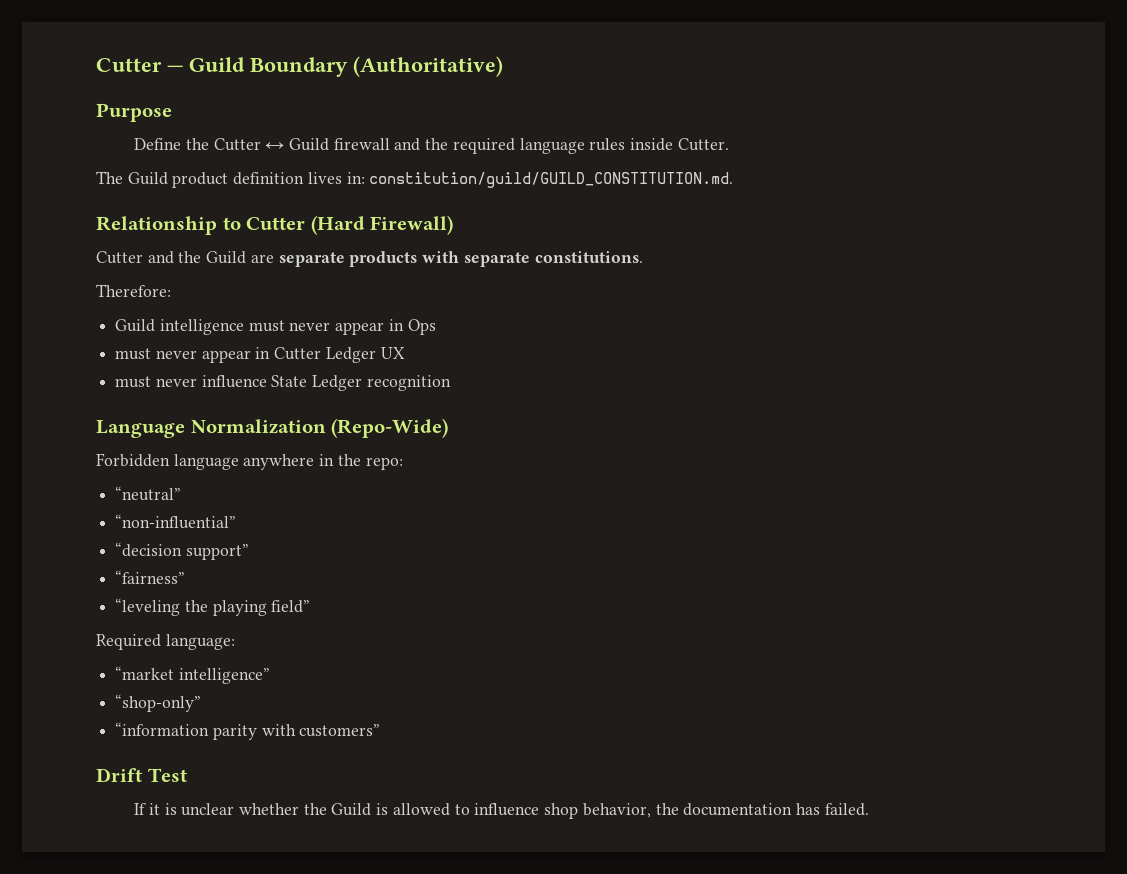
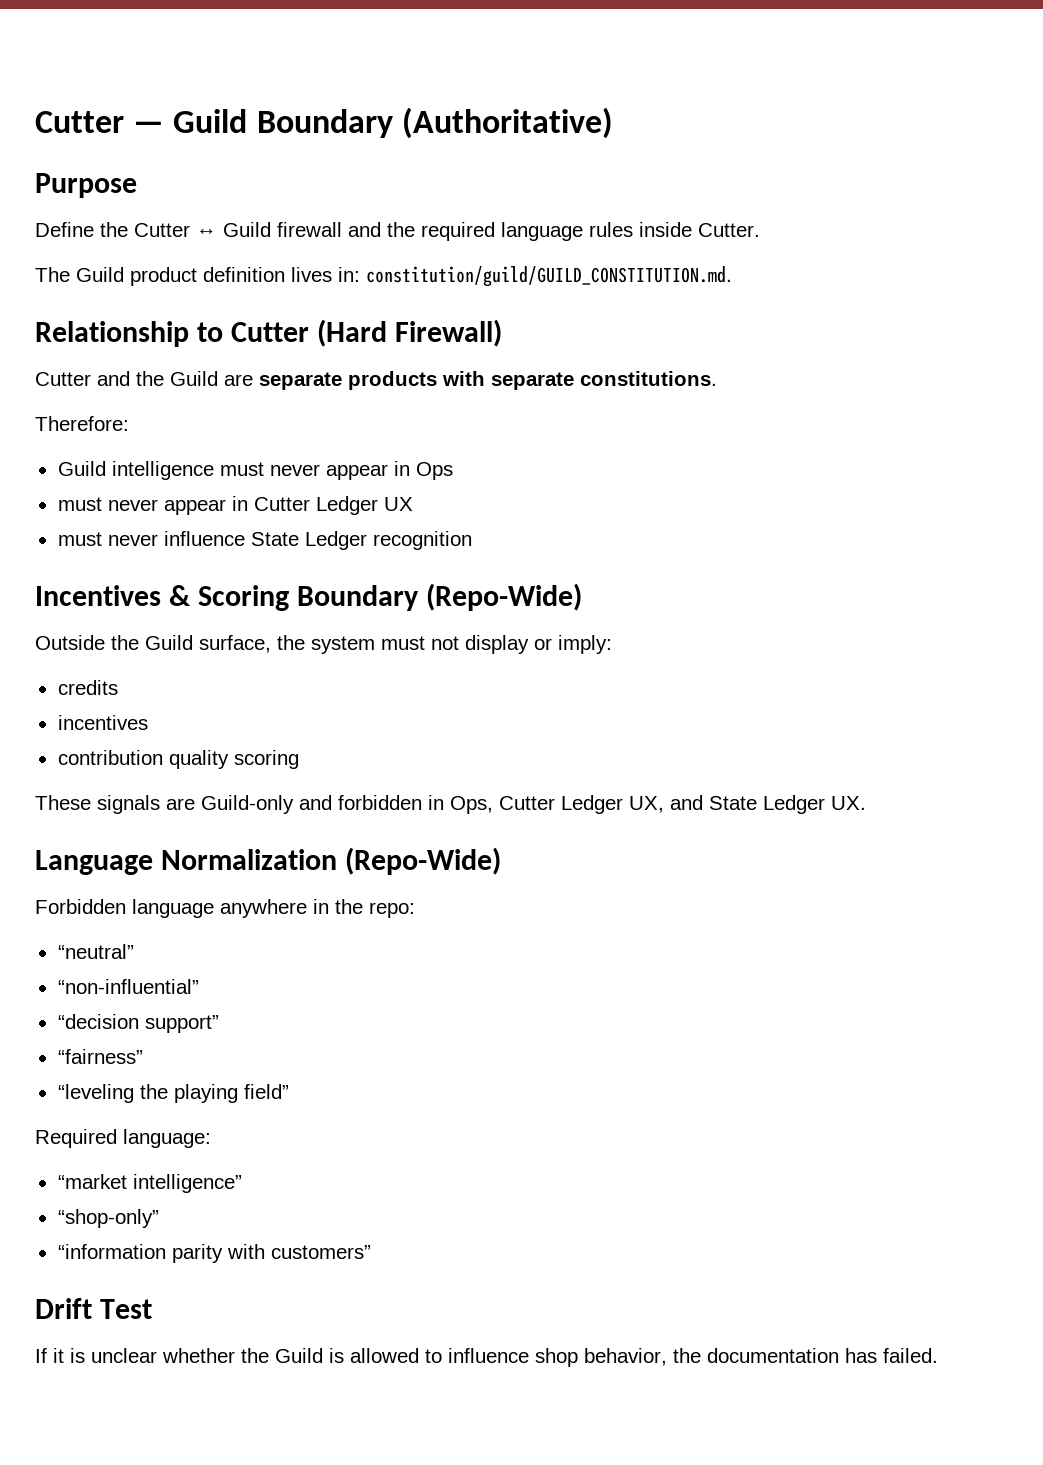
(451, 383) none -> [35,583,582,611] [35,635,612,654] [57,680,118,695] [57,715,148,730] [57,750,299,769] [35,795,866,814] // Incentives & Scoring Boundary (Repo-Wide) // Outside the Guild surface, the system must not display or imply: // credits // incentives // contribution quality scoring // These signals are Guild-only and forbidden in Ops, Cutter Ledger UX, and State Ledger UX.

